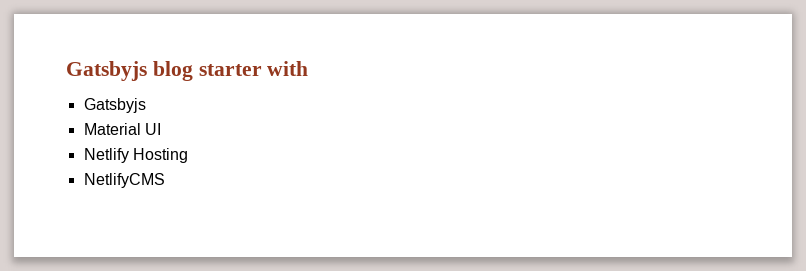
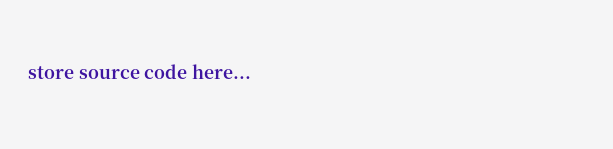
[66,61,309,81] [83,98,146,113] [83,123,161,135] [83,148,188,163] [83,173,165,188] Gatsbyjs blog starter with // Gatsbyjs // Material UI // Netlify Hosting // NetlifyCMS -> [28,64,252,79] store source code here...

